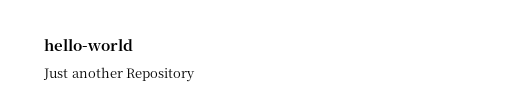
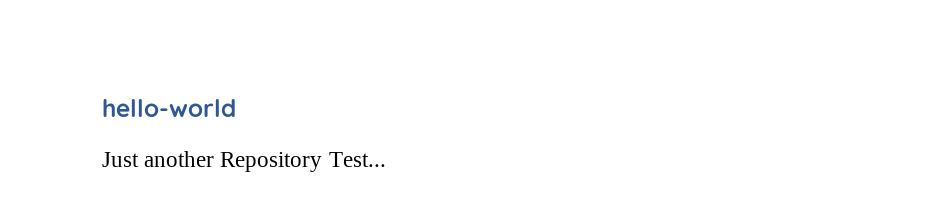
(196, 75) none -> [328,152,386,167] Test...

